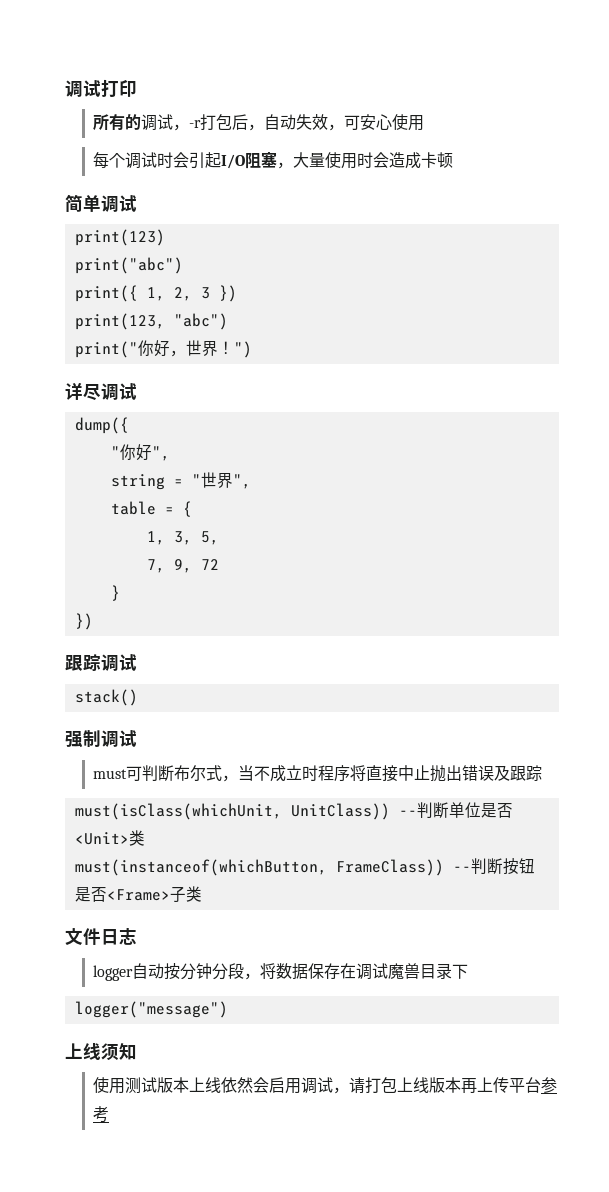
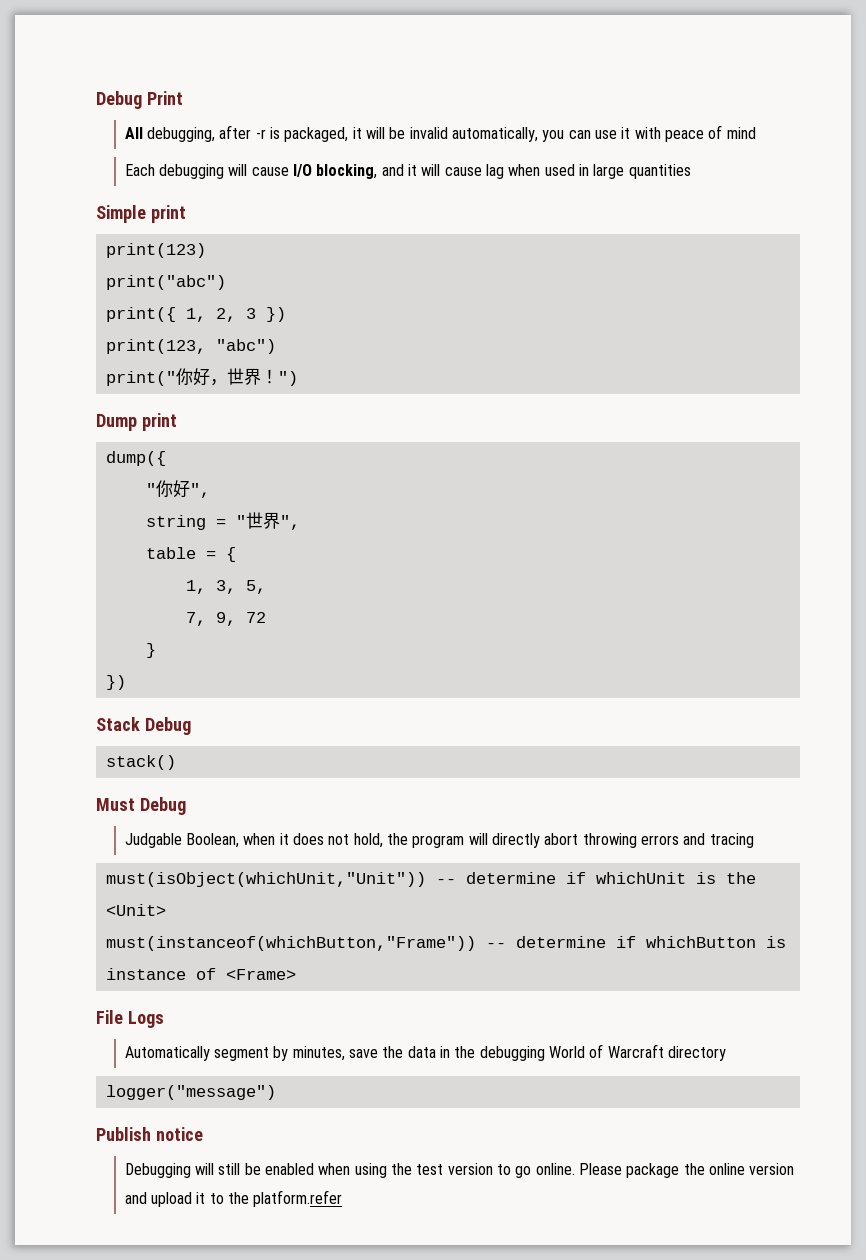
[65,79,137,97] [93,114,425,131] [93,152,454,169] [65,194,137,212] 调试打印 // 所有的调试，-r打包后，自动失效，可安心使用 // 每个调试时会引起I/O阻塞，大量使用时会造成卡顿 // 简单调试 -> [96,91,183,109] [124,125,756,142] [124,164,691,179] [96,205,186,223] Debug Print // All debugging, after -r is packaged, it will be invalid automatically, you can use it with peace of mind // Each debugging will cause I/O blocking, and it will cause lag when used in large quantities // Simple print
[65,382,137,401] 详尽调试 -> [96,413,177,431] Dump print
[65,654,137,671] 跟踪调试 -> [96,717,191,735] Stack Debug
[65,730,137,748] [93,765,543,782] [74,802,513,820] [74,830,145,846] [74,858,535,876] [74,886,202,903] [65,928,137,946] [93,963,469,981] [74,1001,228,1018] [65,1042,137,1061] [93,1077,558,1094] [93,1106,110,1123] 强制调试 // must可判断布尔式，当不成立时程序将直接中止抛出错误及跟踪 // must(isClass(whichUnit, UnitClass)) --判断单位是否<Unit>类 // must(instanceof(whichButton, FrameClass)) --判断按钮是否<Frame>子类 // 文件日志 // logger自动按分钟分段，将数据保存在调试魔兽目录下 // logger("message") // 上线须知 // 使用测试版本上线依然会启用调试，请打包上线版本再上传平台参考 -> [96,797,186,815] [124,833,754,848] [105,872,756,887] [105,904,166,916] [105,936,786,951] [105,968,296,980] [96,1010,164,1028] [124,1044,726,1061] [105,1085,276,1100] [96,1127,203,1141] [124,1163,795,1178] [124,1190,343,1207] Must Debug // Judgable Boolean, when it does not hold, the program will directly abort throwing errors and tracing // must(isObject(whichUnit,"Unit")) -- determine if whichUnit is the <Unit> // must(instanceof(whichButton,"Frame")) -- determine if whichButton is instance of <Frame> // File Logs // Automatically segment by minutes, save the data in the debugging World of Warcraft directory // logger("message") // Publish notice // Debugging will still be enabled when using the test version to go online. Please package the online version and upload it to the platform.refer

